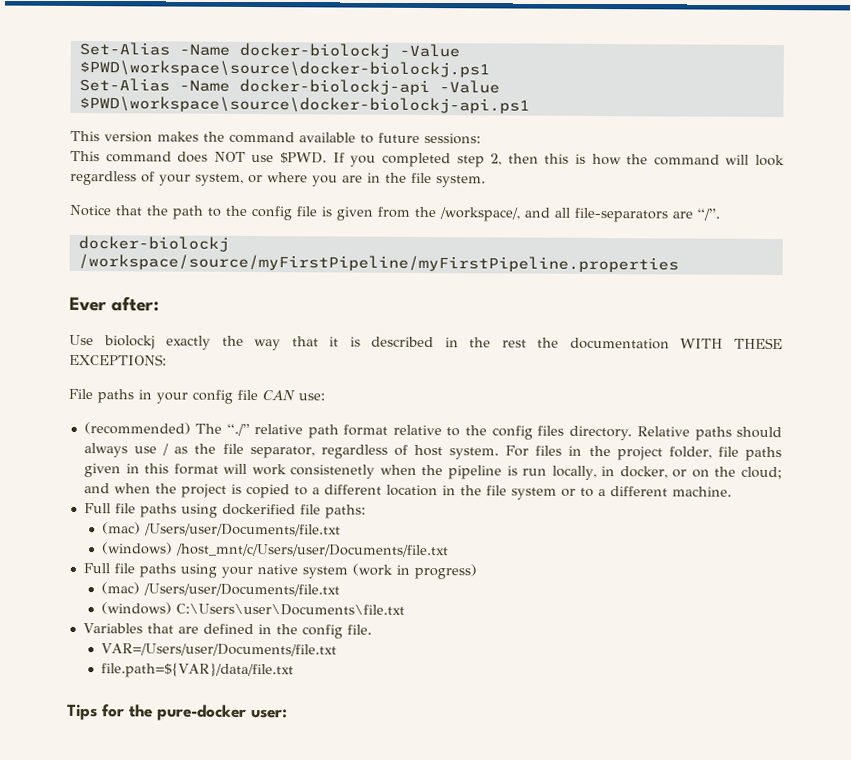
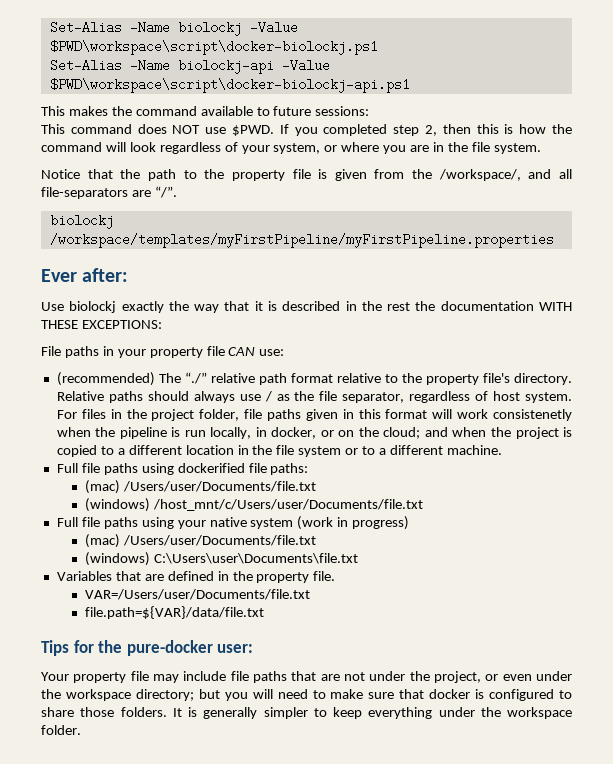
[78,41,460,59] [78,59,490,78] [78,77,500,96] [78,95,530,114] [70,130,153,143] Set-Alias -Name docker-biolockj -Value $PWD\workspace\source\docker-biolockj.ps1 // Set-Alias -Name docker-biolockj-api -Value $PWD\workspace\source\docker-biolockj-api.ps1 // This version -> [49,21,298,36] [49,40,378,55] [49,59,330,74] [49,78,410,93] [41,106,65,116] Set-Alias -Name biolockj -Value $PWD\workspace\script\docker-biolockj.ps1 // Set-Alias -Name biolockj-api -Value $PWD\workspace\script\docker-biolockj-api.ps1 // This
[251,205,292,221] config -> [231,170,285,181] property
[77,235,229,252] [77,253,679,273] docker-biolockj /workspace/source/myFirstPipeline/myFirstPipeline.properties -> [49,214,114,229] [49,233,554,248] biolockj /workspace/templates/myFirstPipeline/myFirstPipeline.properties
[192,389,233,404] config -> [149,347,203,358] property
[491,425,564,440] config files -> [425,373,510,385] property file's
[301,624,343,639] config -> [256,572,310,583] property
(288, 714) none -> [41,671,572,683] [41,689,573,701] [41,707,572,719] [41,725,81,735] // Your property file may include file paths that are not under the project, or even under the workspace directory; but you will need to make sure that docker is configured to share those folders. It is generally simpler to keep everything under the workspace folder.

